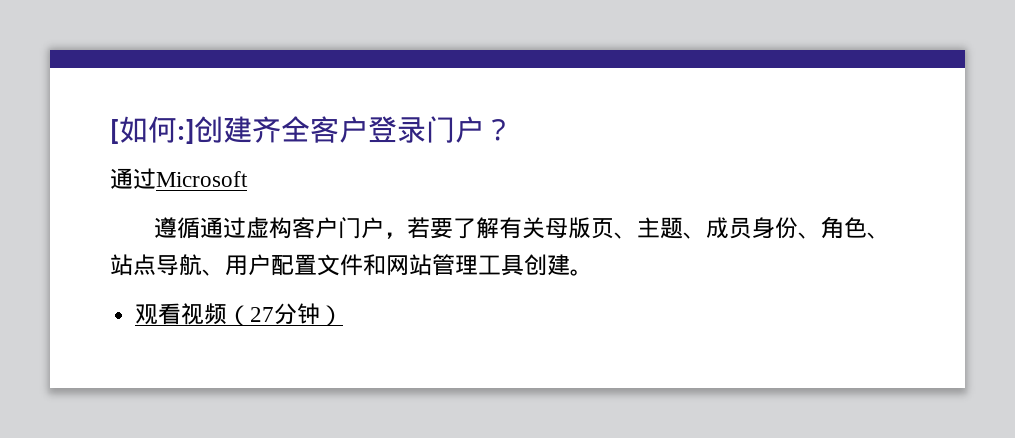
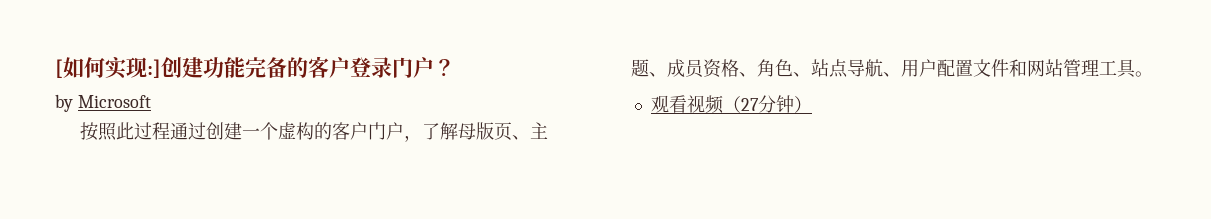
(177, 129) none -> [105,57,147,79] 实现
[252,116,310,143] 齐全 -> [203,57,308,78] 功能完备的
[110,168,248,189] [154,217,546,239] 通过Microsoft // 遵循通过虚构客户门户，若要了解有关 -> [55,94,151,112] [80,122,459,142] by Microsoft // 按照此过程通过创建一个虚构的客户门户，了解
[752,217,799,239] 身份 -> [703,59,739,78] 资格
[524,254,570,276] 创建 -> (1136, 68) none

